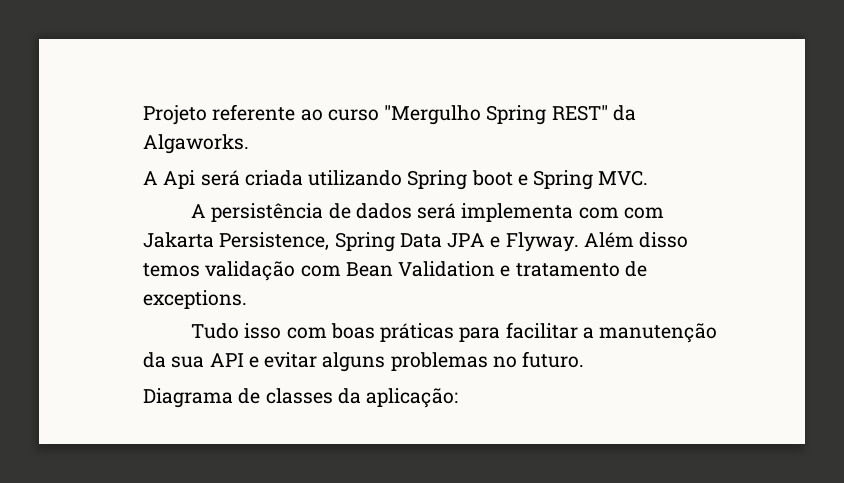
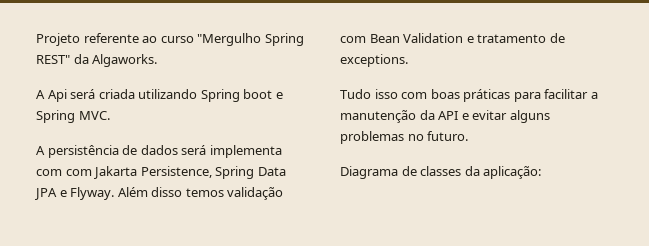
[171,356,205,368] sua -> (435, 115) none

